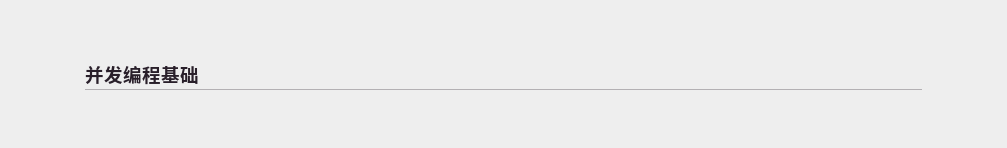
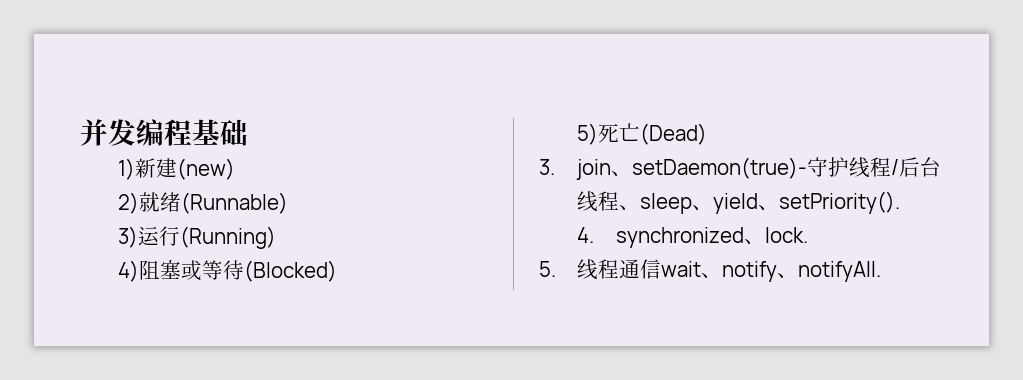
(199, 75) none -> [118,158,236,180] [118,192,289,214] [118,226,277,249] [118,260,338,282] [577,123,708,145] [539,157,942,180] [577,191,901,214] [577,227,808,248] [539,259,882,282] // 1)新建(new) // 2)就绪(Runnable) // 3)运行(Running) // 4)阻塞或等待(Blocked) // 5)死亡(Dead) // 3. join、setDaemon(true)-守护线程/后台线程、sleep、yield、setPriority(). // 4. synchronized、lock. // 5.线程通信wait、notify、notifyAll.

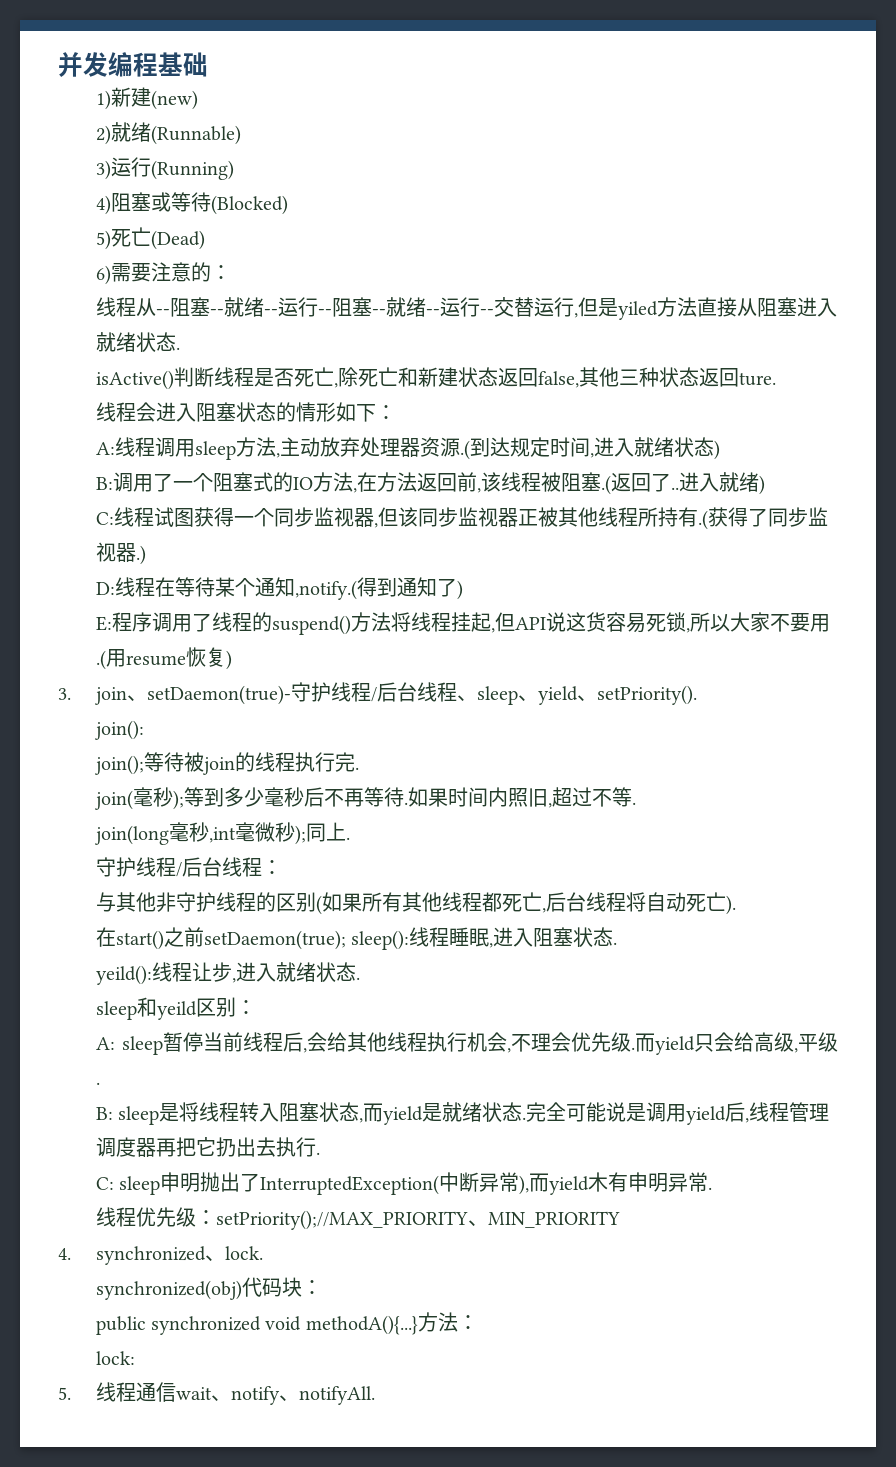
(708, 134) none -> [95,262,231,285] [95,297,837,320] [95,332,180,352] [95,367,776,390] [95,402,396,422] [95,437,720,460] [95,472,765,495] [95,507,828,530] [95,542,146,565] [95,577,463,600] [95,612,830,635] [95,647,232,670] // 6)需要注意的： // 线程从--阻塞--就绪--运行--阻塞--就绪--运行--交替运行,但是yiled方法直接从阻塞进入就绪状态. // isActive()判断线程是否死亡,除死亡和新建状态返回false,其他三种状态返回ture. // 线程会进入阻塞状态的情形如下： // A:线程调用sleep方法,主动放弃处理器资源.(到达规定时间,进入就绪状态) // B:调用了一个阻塞式的IO方法,在方法返回前,该线程被阻塞.(返回了..进入就绪) // C:线程试图获得一个同步监视器,但该同步监视器正被其他线程所持有.(获得了同步监视器.) // D:线程在等待某个通知,notify.(得到通知了) // E:程序调用了线程的suspend()方法将线程挂起,但API说这货容易死锁,所以大家不要用.(用resume恢复)
[577,227,808,248] 4. synchronized、lock. -> [94,720,144,740] [94,752,359,775] [94,787,636,810] [94,822,350,845] [95,857,282,877] [95,892,736,915] [95,927,618,950] [95,962,360,985] [95,997,256,1020] [95,1032,838,1055] [95,1082,100,1085] [95,1102,830,1125] [95,1137,320,1157] [95,1172,713,1195] [95,1207,620,1230] [58,1246,263,1265] [95,1277,322,1300] [95,1312,478,1335] [95,1351,135,1365] join(): // join();等待被join的线程执行完. // join(毫秒);等到多少毫秒后不再等待.如果时间内照旧,超过不等. // join(long毫秒,int毫微秒);同上. // 守护线程/后台线程： // 与其他非守护线程的区别(如果所有其他线程都死亡,后台线程将自动死亡). // 在start()之前setDaemon(true); sleep():线程睡眠,进入阻塞状态. // yeild():线程让步,进入就绪状态. // sleep和yeild区别： // A: sleep暂停当前线程后,会给其他线程执行机会,不理会优先级.而yield只会给高级,平级. // B: sleep是将线程转入阻塞状态,而yield是就绪状态.完全可能说是调用yield后,线程管理调度器再把它扔出去执行. // C: sleep申明抛出了InterruptedException(中断异常),而yield木有申明异常. // 线程优先级：setPriority();//MAX_PRIORITY、MIN_PRIORITY // 4. synchronized、lock. // synchronized(obj)代码块： // public synchronized void methodA(){...}方法： // lock:

